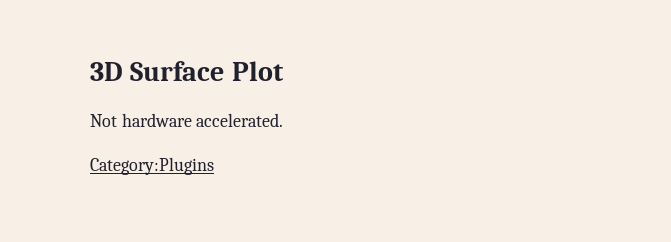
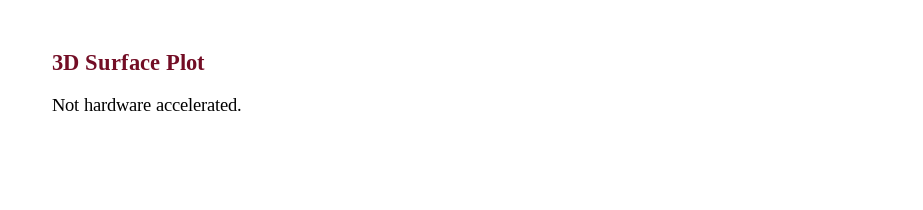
[90,157,214,175] // Category:Plugins -> (242, 104) none

